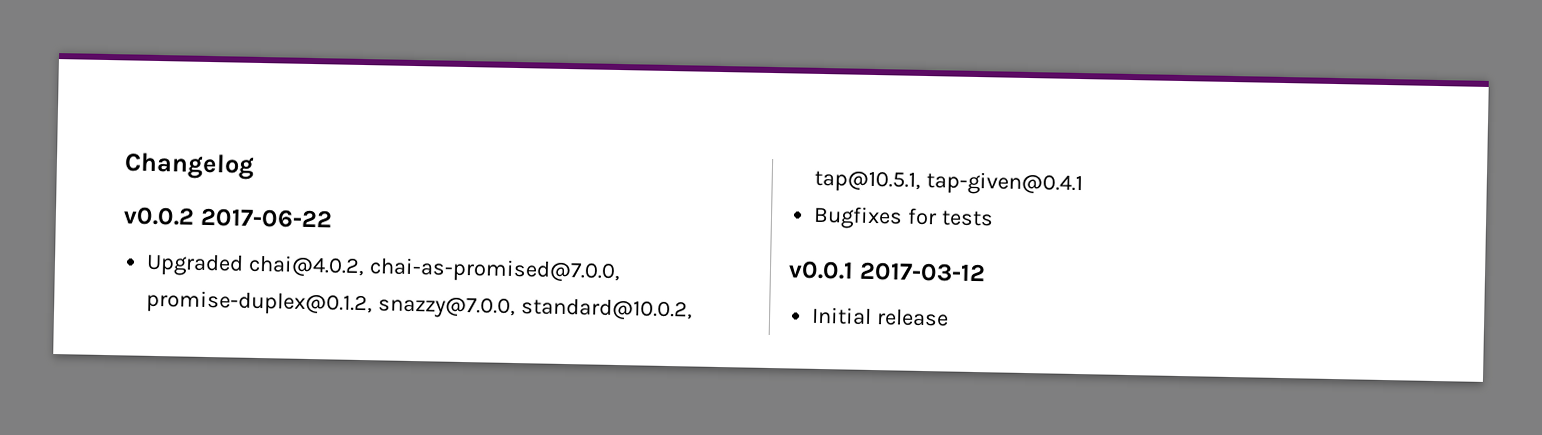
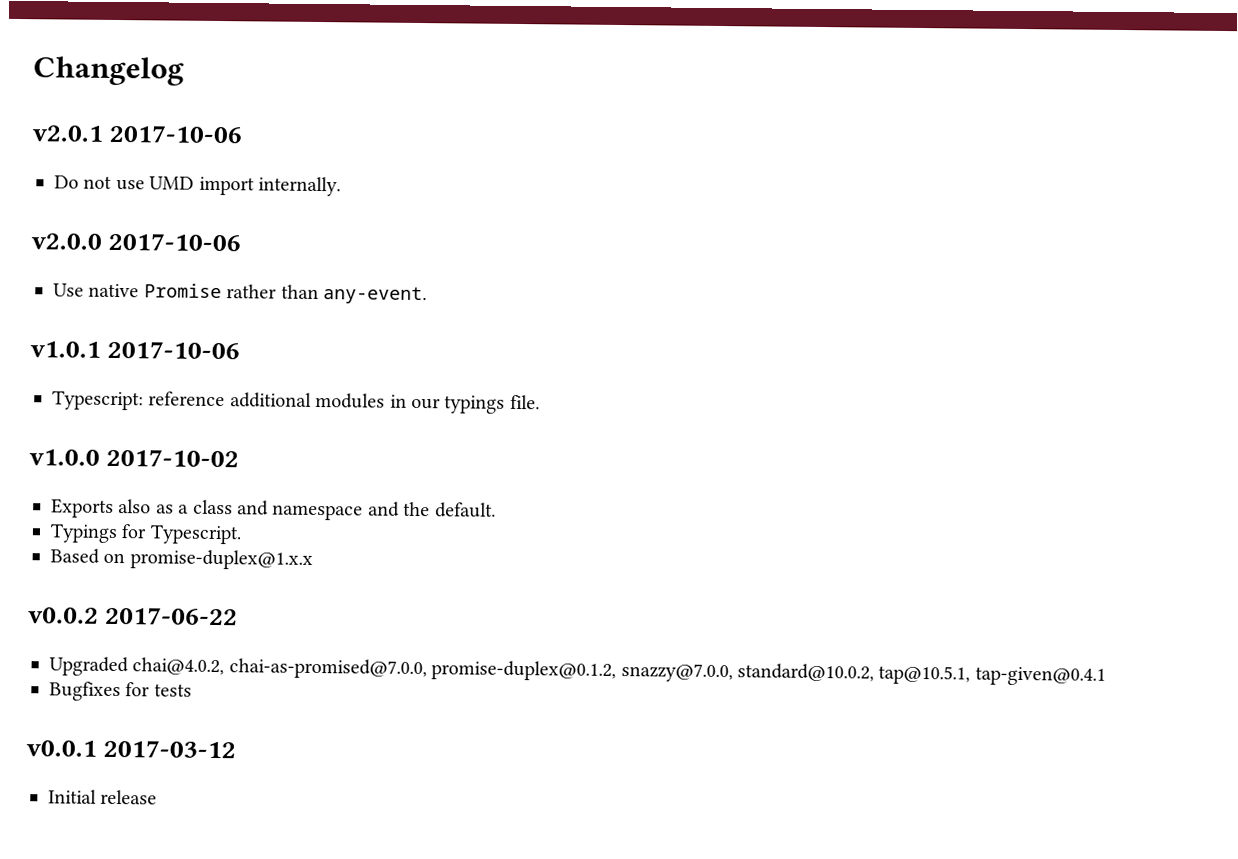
(255, 166) none -> [32,124,243,144] [54,175,341,197] [31,232,242,252] [53,283,427,305] [30,340,241,360] [52,390,540,414] [29,448,240,468] [51,498,496,521] [50,523,242,545] [50,548,313,570] // v2.0.1 2017-10-06 // Do not use UMD import internally. // v2.0.0 2017-10-06 // Use native Promise rather than any-event. // v1.0.1 2017-10-06 // Typescript: reference additional modules in our typings file. // v1.0.0 2017-10-02 // Exports also as a class and namespace and the default. // Typings for Typescript. // Based on promise-duplex@1.x.x

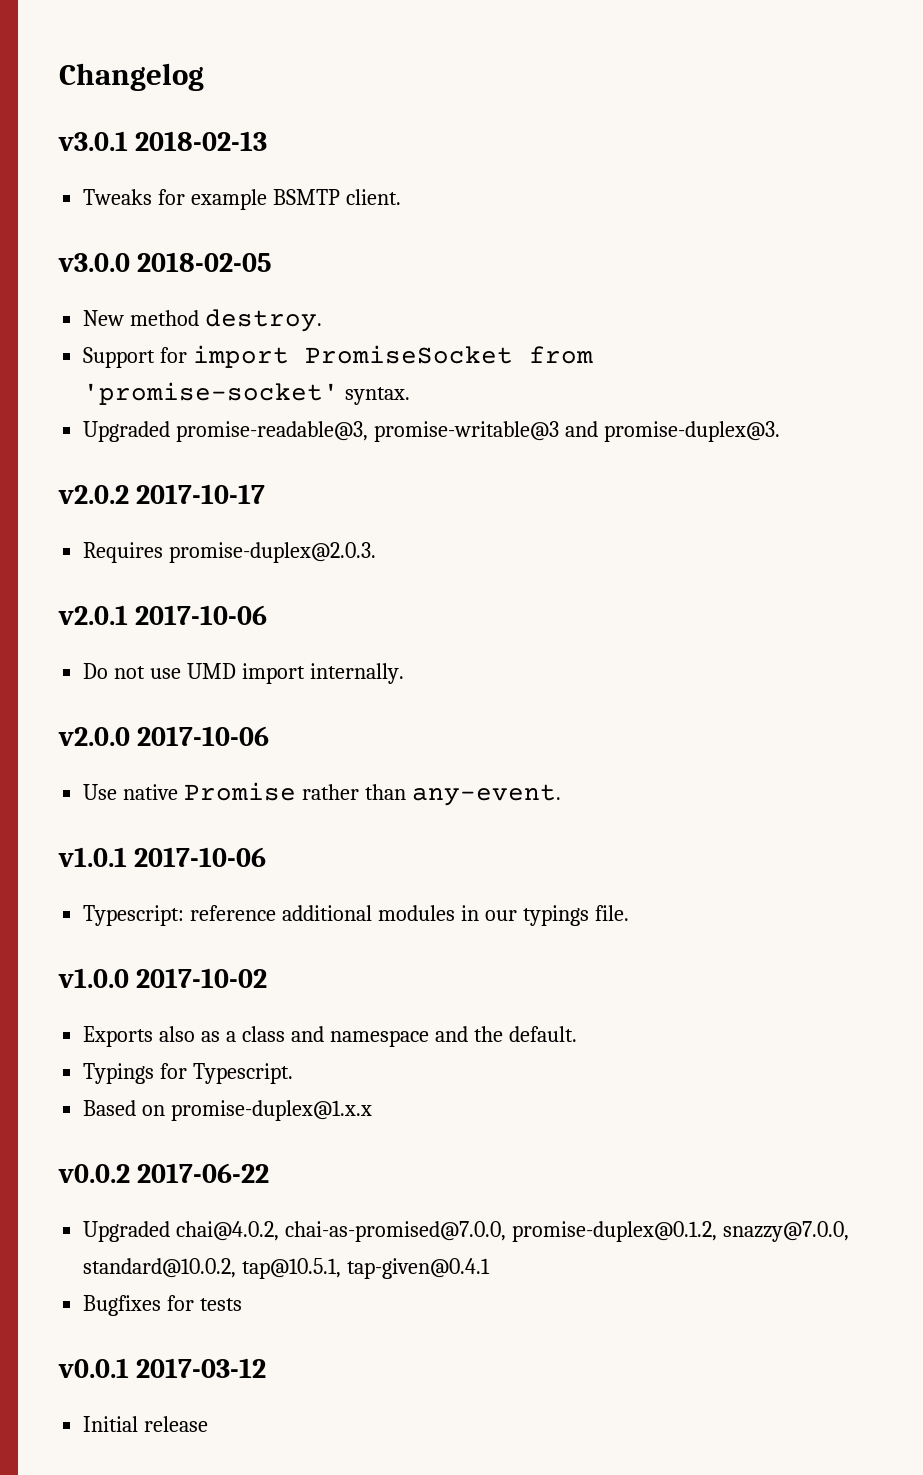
(184, 71) none -> [58,131,268,151] [83,189,401,210] [58,252,273,272] [83,309,323,332] [83,345,594,368] [83,382,411,405] [83,421,780,442] [58,484,266,504] [83,542,377,563] // v3.0.1 2018-02-13 // Tweaks for example BSMTP client. // v3.0.0 2018-02-05 // New method destroy. // Support for import PromiseSocket from 'promise-socket' syntax. // Upgraded promise-readable@3, promise-writable@3 and promise-duplex@3. // v2.0.2 2017-10-17 // Requires promise-duplex@2.0.3.

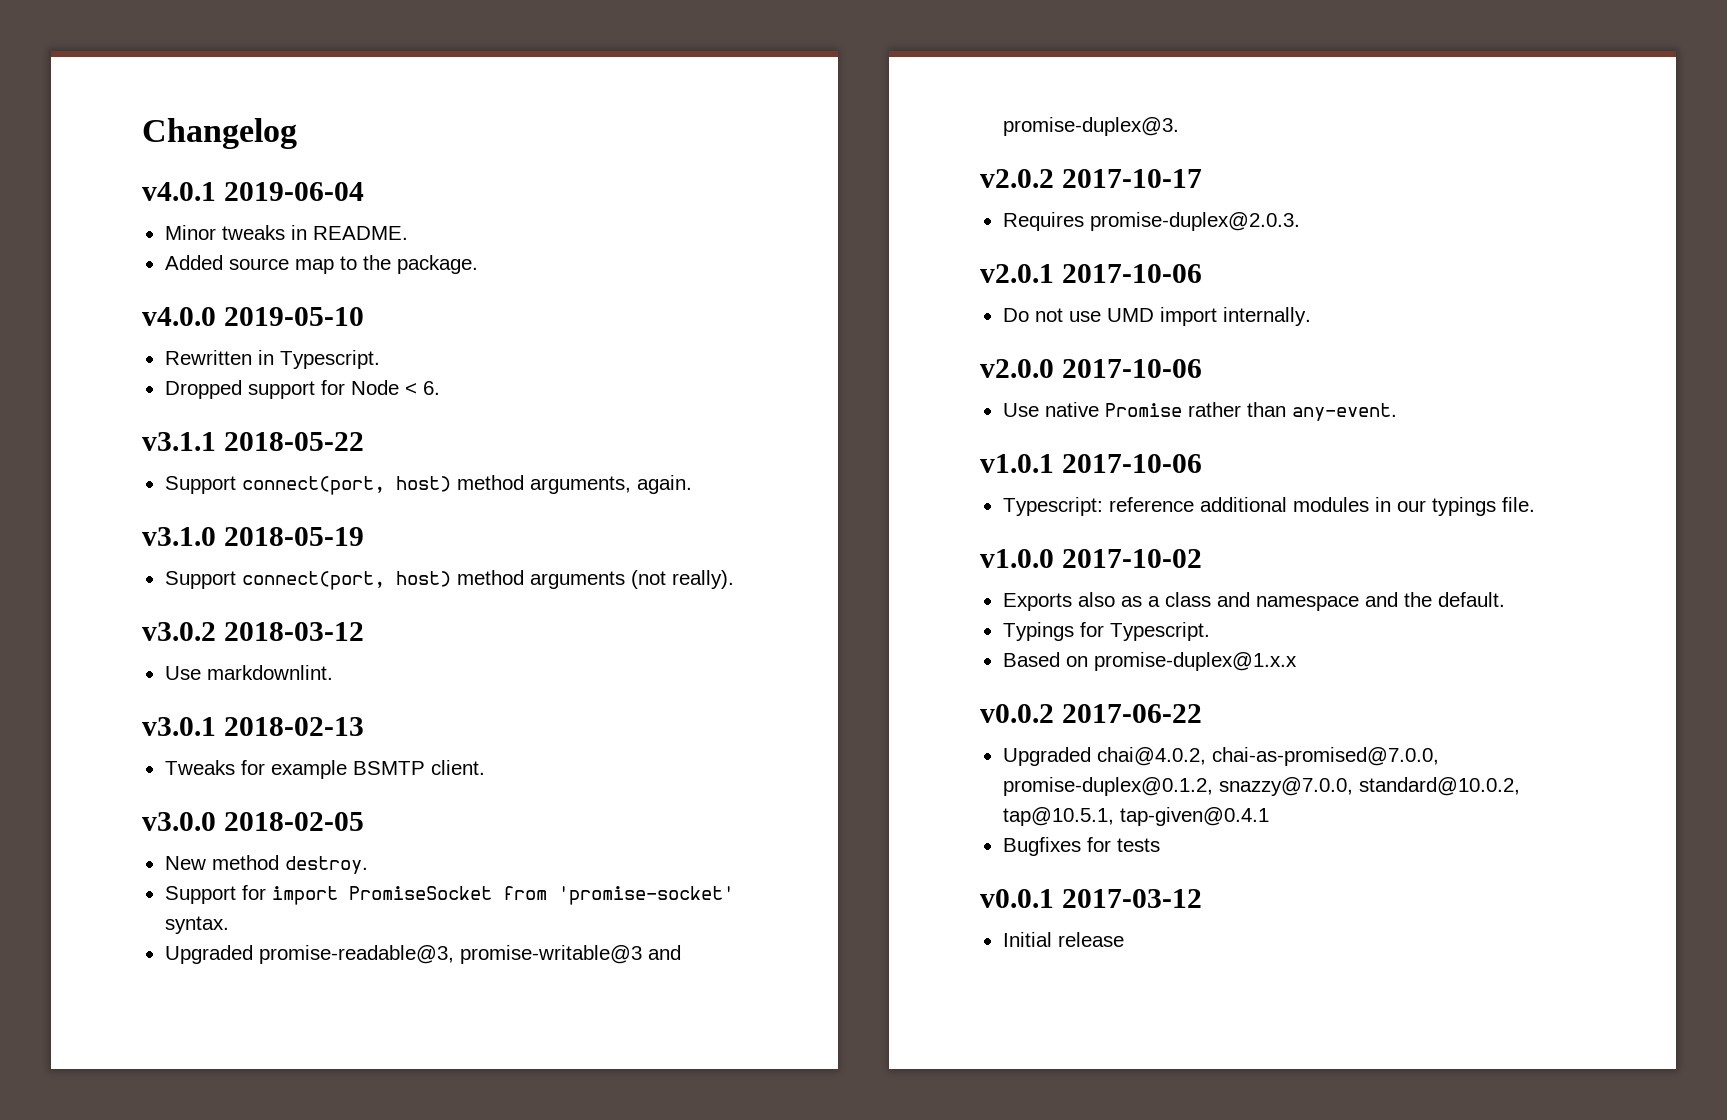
(204, 77) none -> [142,182,364,201] [164,225,408,240] [164,255,478,274] [142,307,364,326] [164,350,380,369] [164,380,440,399] [142,432,364,451] [164,475,692,495] [142,527,364,546] [164,570,734,590] [142,622,364,641] [164,665,333,680] // v4.0.1 2019-06-04 // Minor tweaks in README. // Added source map to the package. // v4.0.0 2019-05-10 // Rewritten in Typescript. // Dropped support for Node < 6. // v3.1.1 2018-05-22 // Support connect(port, host) method arguments, again. // v3.1.0 2018-05-19 // Support connect(port, host) method arguments (not really). // v3.0.2 2018-03-12 // Use markdownlint.

